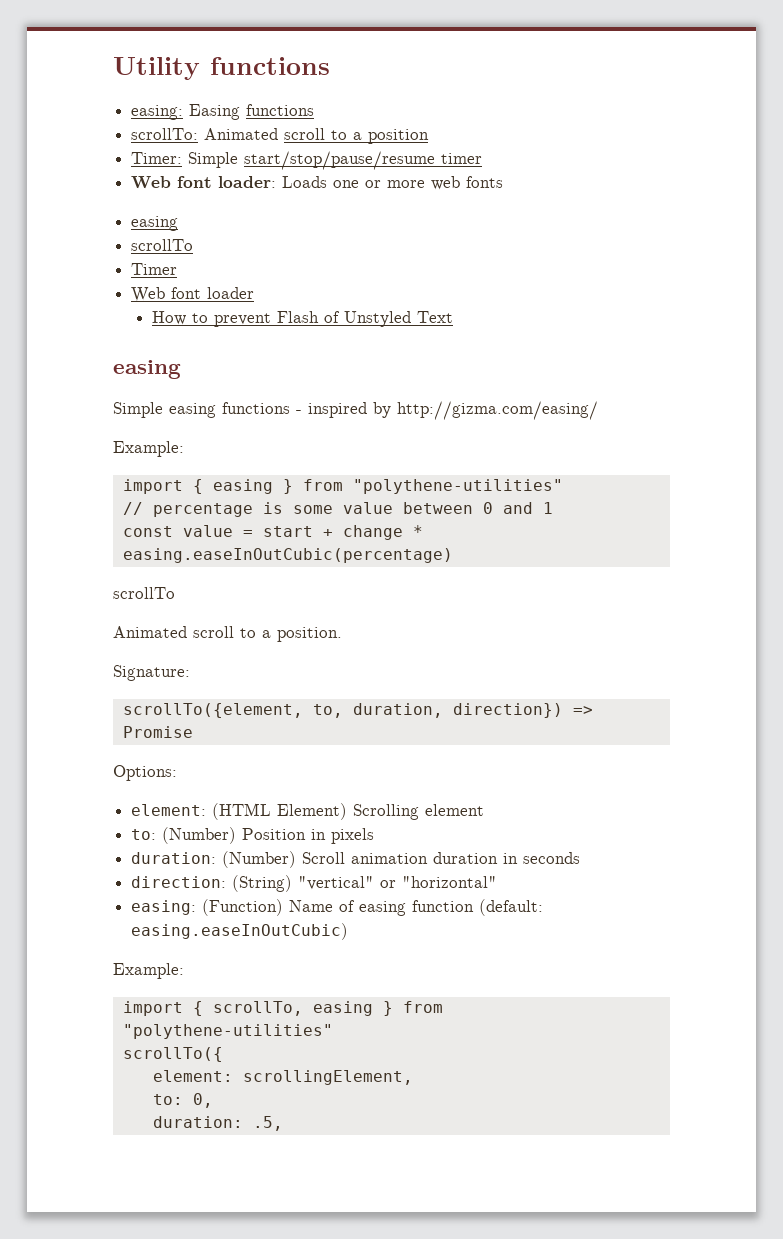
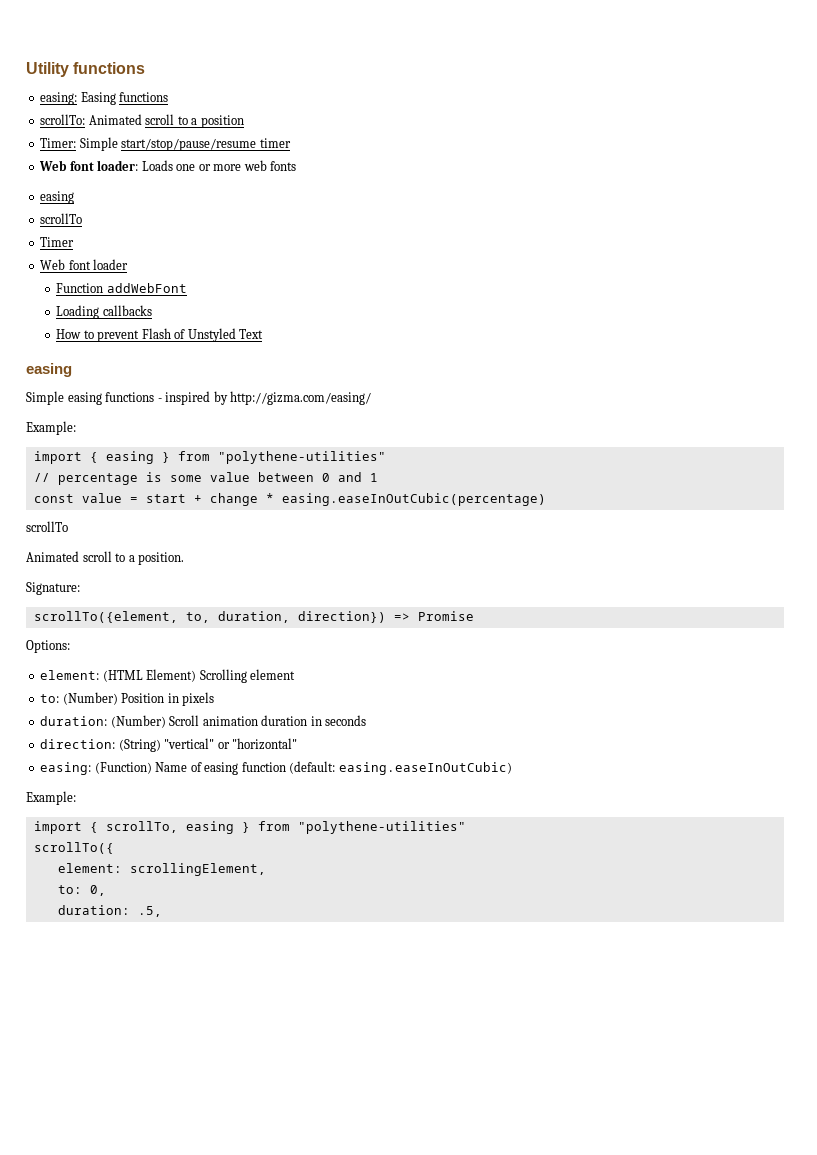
(255, 293) none -> [56,283,187,293] [56,305,152,319] // Function addWebFont // Loading callbacks

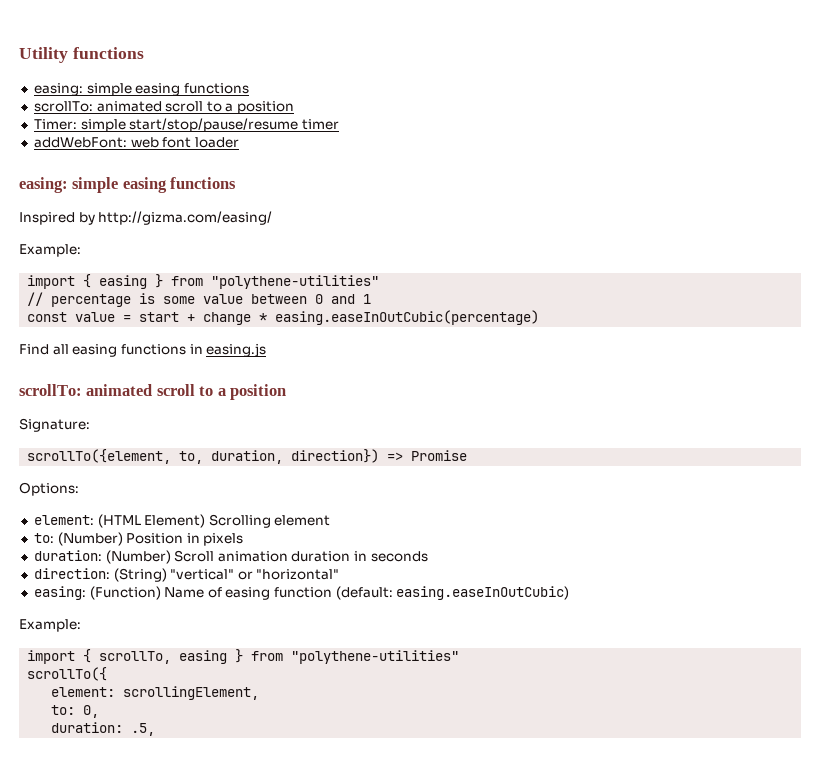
[80,92,116,105] Easing -> [86,83,181,96] simple easing
[88,114,142,125] Animated -> [96,101,162,112] animated
[79,137,118,151] Simple -> [80,119,126,132] simple
[39,160,297,171] [40,191,75,204] [40,213,83,224] [40,237,75,247] [40,259,129,270] [56,283,187,293] [56,305,152,319] [56,328,264,342] [26,363,72,377] [26,391,211,405] Web font loader: Loads one or more web fonts // easing // scrollTo // Timer // Web font loader // Function addWebFont // Loading callbacks // How to prevent Flash of Unstyled Text // easing // Simple easing functions - inspired -> [33,137,239,148] [19,177,237,193] [19,212,75,225] addWebFont: web font loader // easing: simple easing functions // Inspired
[26,521,68,532] [26,551,185,565] scrollTo // Animated scroll to a position. -> [19,343,267,357] [19,384,287,400] Find all easing functions in easing.js // scrollTo: animated scroll to a position

